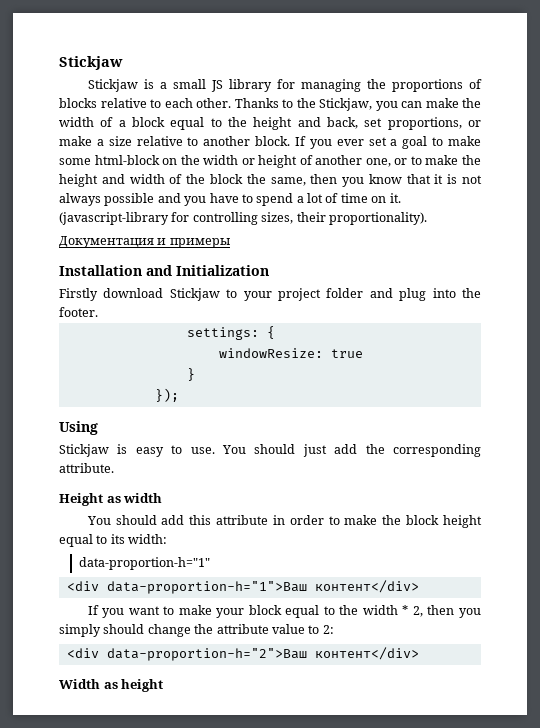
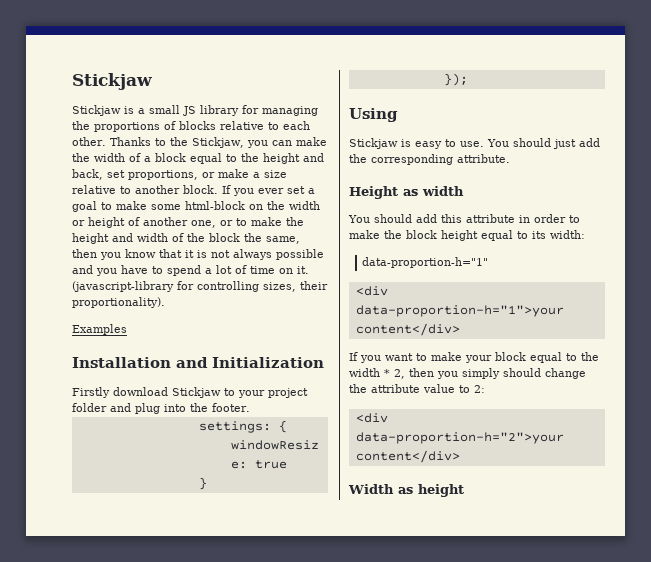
[59,236,230,248] Документация и примеры -> [72,324,127,335] Examples
[106,580,419,594] data-proportion-h="1">Ваш контент</div> -> [355,305,564,317] [355,323,460,336] data-proportion-h="1">your content</div>
[106,647,419,661] data-proportion-h="2">Ваш контент</div> -> [355,432,564,444] [355,450,460,463] data-proportion-h="2">your content</div>

